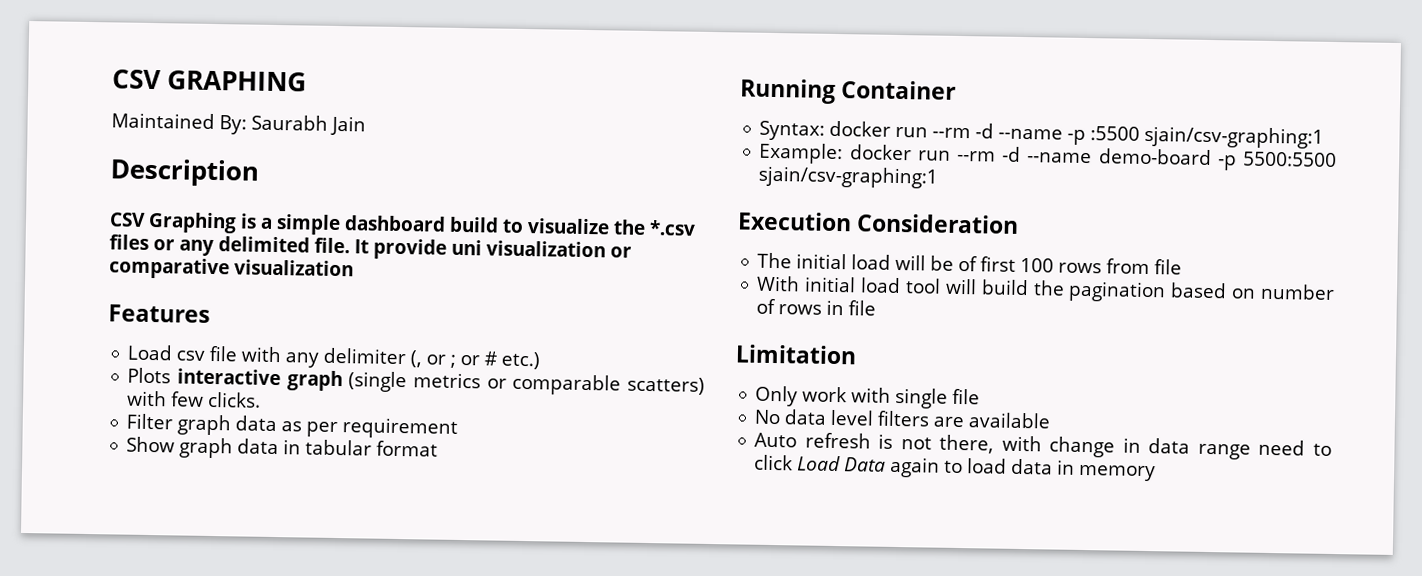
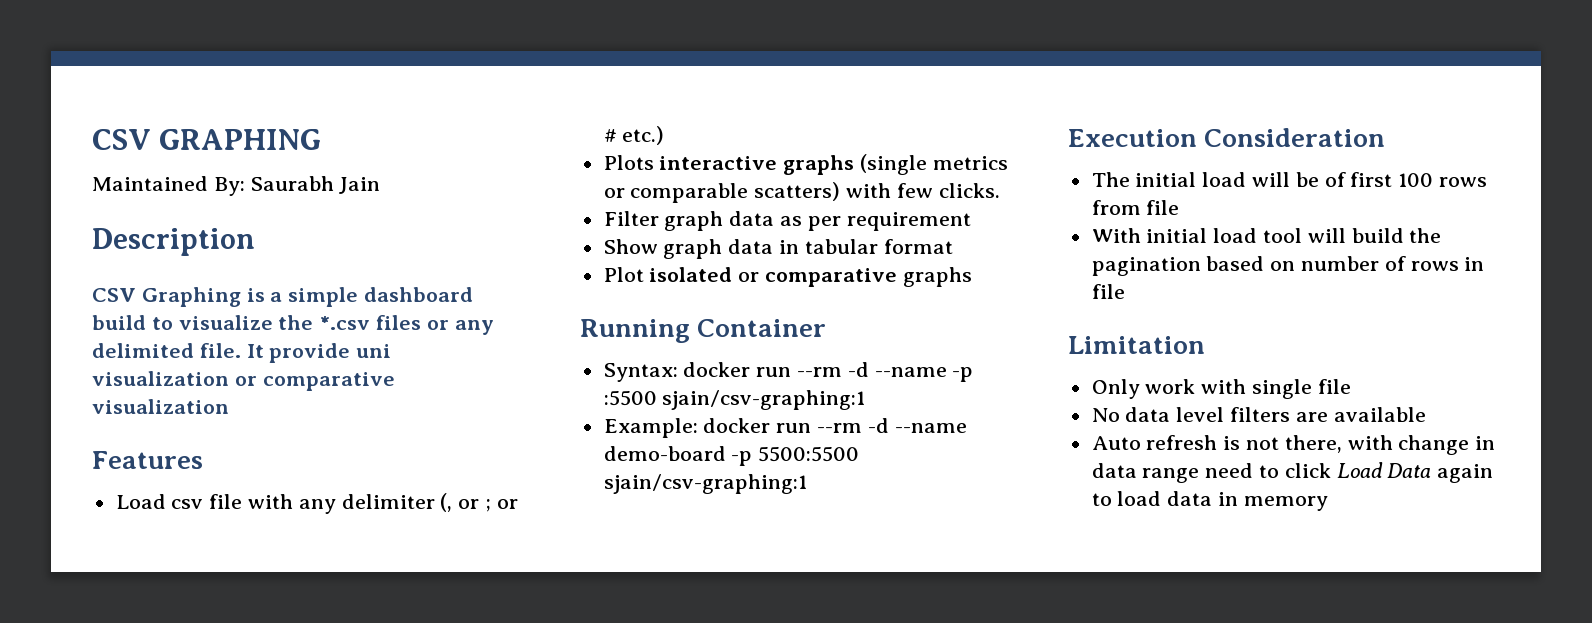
[286,370,343,392] graph -> [783,155,855,175] graphs
(439, 448) none -> [603,267,972,287] // Plot isolated or comparative graphs

